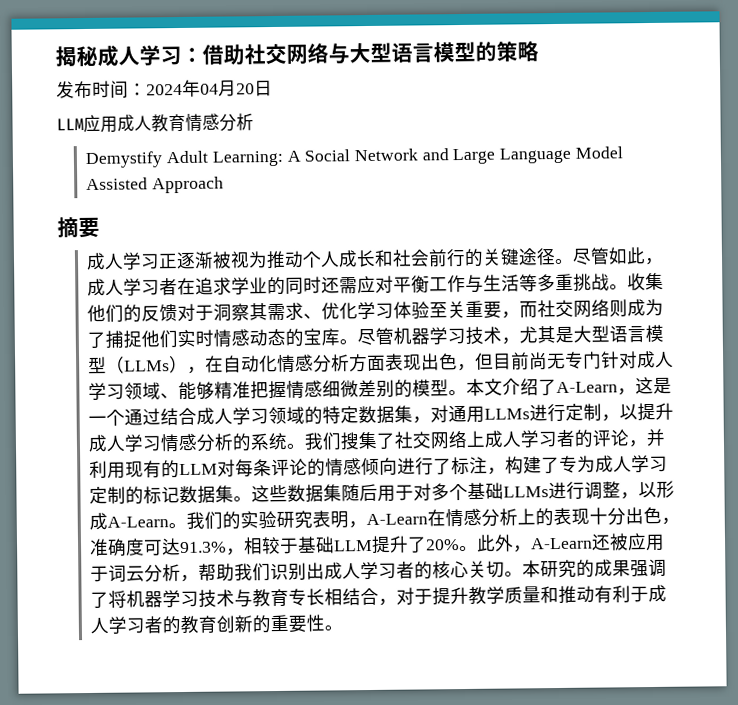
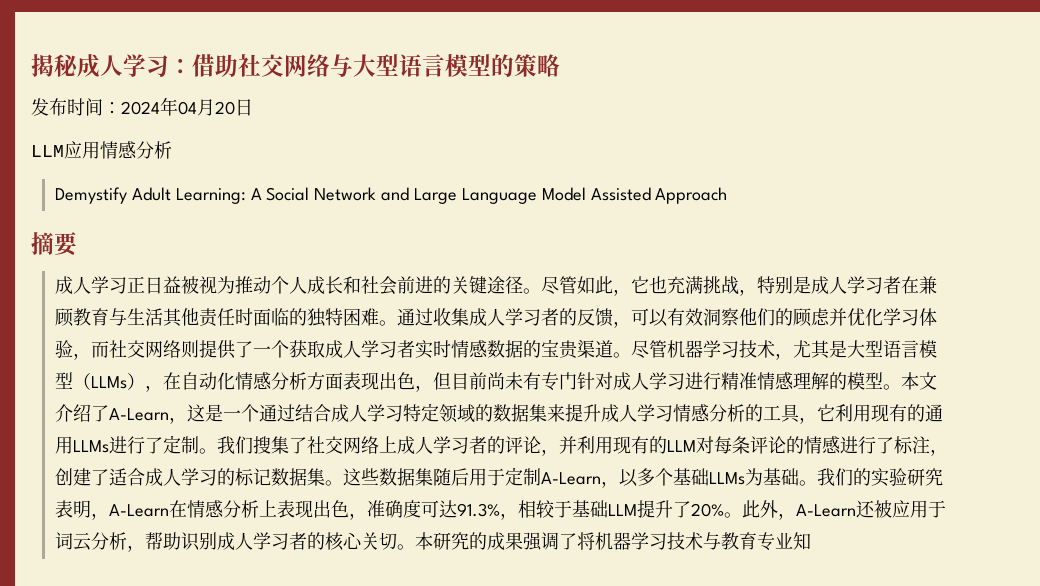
[117,113,186,133] 成人教育 -> (100, 150) none
[176,251,215,270] 逐渐 -> [144,276,181,294] 日益
[446,248,467,268] 行 -> [414,276,433,294] 进
[87,272,665,296] [87,302,323,323] 成人学习者在追求学业的同时还需应对平衡工作与生活等多重挑战。收集他们的反馈对于洞察其需求、 -> [630,276,937,296] [54,308,847,328] 它也充满挑战，特别是成人学习者在兼顾教育与生活其他责任时面临的独特困难。通过收集成人学习者的反馈，可以有效洞察他们的顾虑并
[429,300,503,319] 至关重要 -> (73, 349) none
[627,298,665,317] [87,328,341,349] 成为了捕捉他们实时情感动态的宝库 -> [198,339,613,359] 提供了一个获取成人学习者实时情感数据的宝贵渠道
[547,352,567,370] 无 -> [504,372,541,390] 未有
[124,379,396,401] 领域、能够精准把握情感细微差别 -> [684,372,829,390] 进行精准情感理解
[268,403,639,425] 领域的特定数据集，对通用LLMs进行定制，以 -> [402,403,565,423] 特定领域的数据集来
[250,432,289,451] 系统 -> [762,404,943,424] [54,435,199,454] 工具，它利用现有的通用LLMs进行了定制
[361,457,399,476] 倾向 -> (841, 445) none
[505,455,669,475] [89,486,127,504] 构建了专为成人学习定制 -> [54,468,217,486] 创建了适合成人学习
[413,480,676,501] [89,512,170,530] 对多个基础LLMs进行调整，以形成A-Learn -> [504,467,799,488] 定制A-Learn，以多个基础LLMs为基础
[535,507,627,527] 的表现十分 -> [276,500,313,518] 表现
[234,562,326,582] 我们识别出 -> [180,532,217,551] 识别
[306,584,668,606] [90,614,344,635] 长相结合，对于提升教学质量和推动有利于成人学习者的教育创新的重要性。 -> [774,532,811,550] 业知

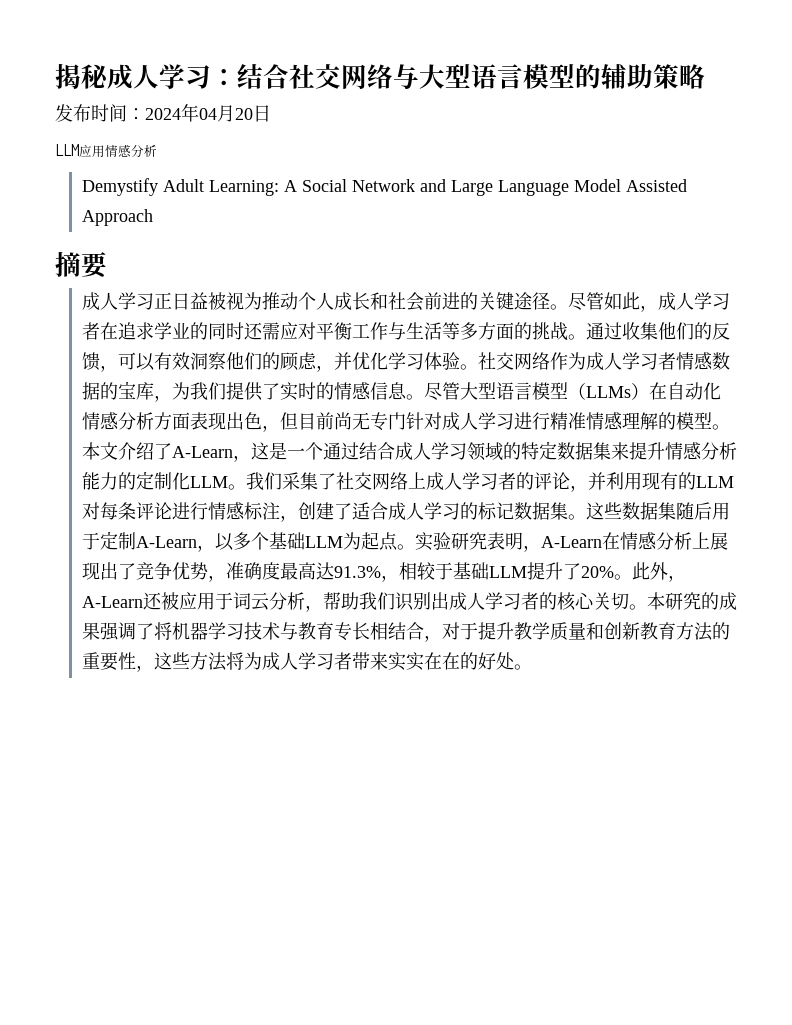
[192,54,238,77] 借助 -> [237,64,289,89] 结合
(514, 65) none -> [601,64,653,89] 辅助
[630,276,937,296] [54,308,559,327] 它也充满挑战，特别是成人学习者在兼顾教育与生活其他责任时面临的独特困难。通过收集成人学习者 -> [657,292,730,310] [81,322,694,341] 成人学习者在追求学业的同时还需应对平衡工作与生活等多方面的挑战。通过收集他们
(830, 317) none -> [315,365,334,372] ，
[72,340,451,360] ，而社交网络则提供了一个获取成人学习者实时 -> [459,352,676,370] 。社交网络作为成人学习者
[558,340,847,360] 贵渠道。尽管机器学习技术，尤其是 -> [135,382,460,402] 库，为我们提供了实时的情感信息。尽管
[144,385,163,392] ， -> (649, 391) none
[504,372,541,390] 未有 -> [351,412,370,430] 无
[402,403,493,423] 特定领域的 -> [466,441,557,461] 领域的特定
[600,404,943,424] [54,435,271,454] 成人学习情感分析的工具，它利用现有的通用LLMs进行了定制。我们搜 -> [664,442,737,460] [81,471,300,490] 情感分析能力的定制化LLM。我们采
[785,436,894,454] 的情感进行了 -> [171,502,245,520] 进行情感
[708,468,871,486] LLMs为基础。我们的 -> [304,532,415,551] LLM为起点。
[276,500,349,518] 表现出色 -> [709,532,728,550] [81,562,208,580] 展现出了竞争优势
[420,500,439,518] 可 -> [279,562,316,580] 最高
[180,532,217,551] 识别 -> [358,592,449,611] 我们识别出
[774,532,811,550] 业知 -> [351,622,730,642] [81,652,532,672] 长相结合，对于提升教学质量和创新教育方法的重要性，这些方法将为成人学习者带来实实在在的好处。

